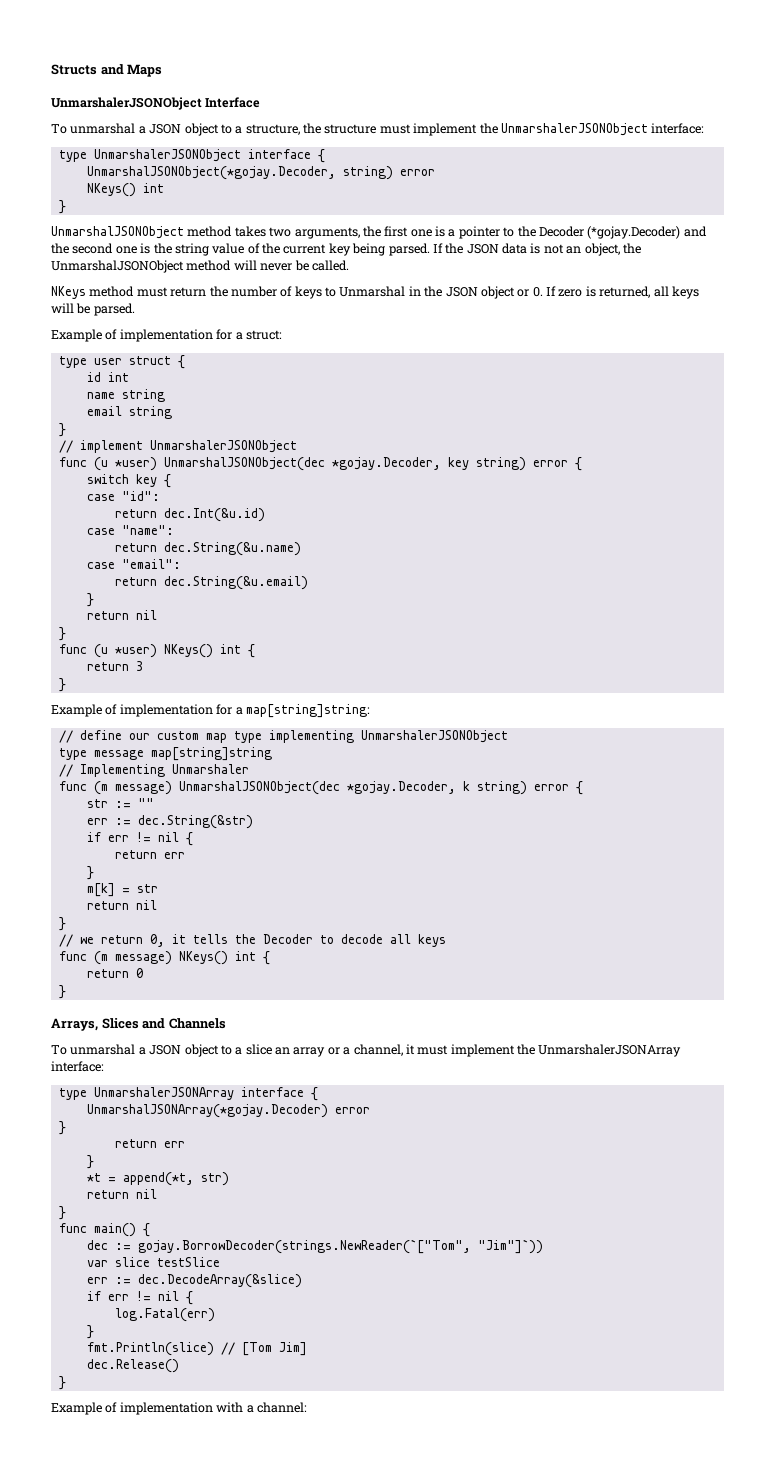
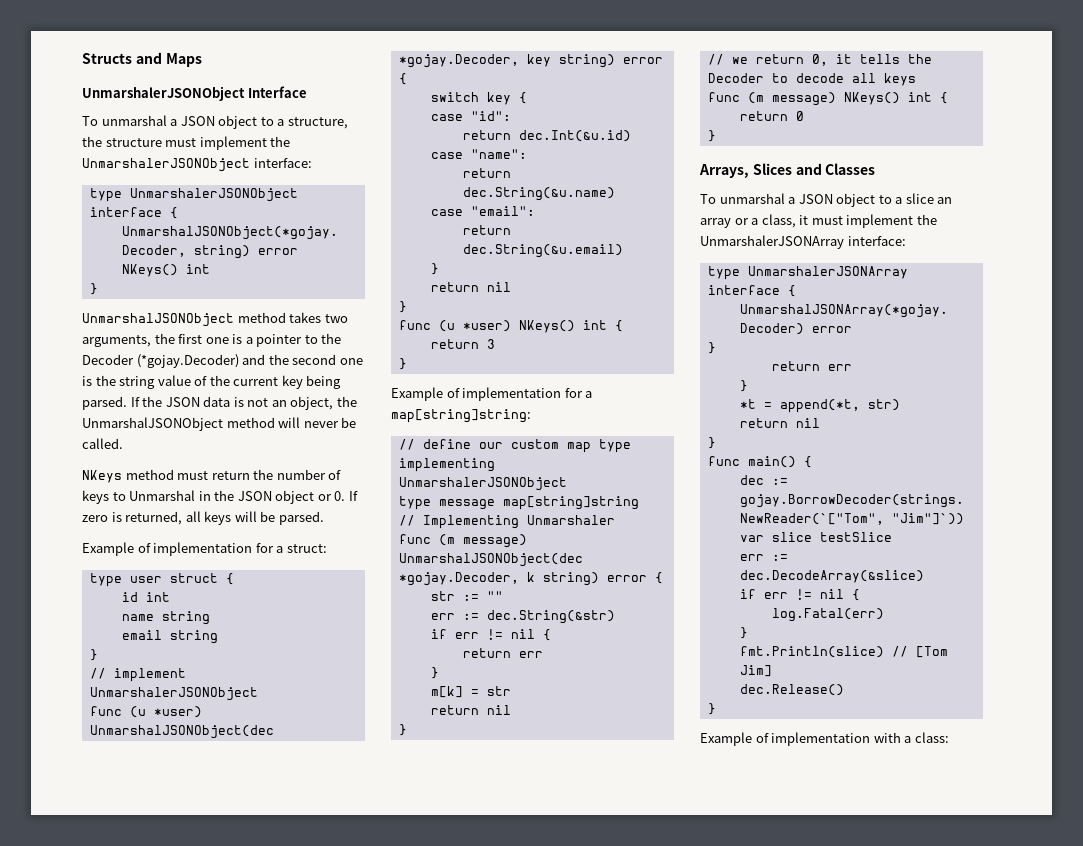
[168,1018,226,1029] Channels -> [825,163,876,175] Classes
[353,1044,403,1056] channel, -> [761,214,796,228] class,
[256,1402,307,1413] channel: -> [914,732,949,743] class:

